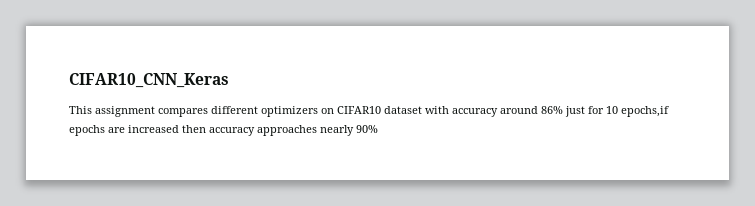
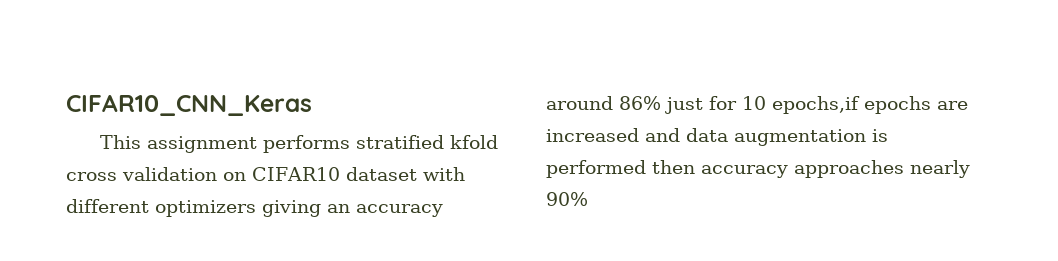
[158,106,449,117] compares different optimizers on CIFAR10 dataset with -> [262,135,498,153] [66,167,465,181] [66,199,350,217] performs stratified kfold cross validation on CIFAR10 dataset with different optimizers giving an
(179, 129) none -> [645,128,888,146] [546,160,646,178] and data augmentation is performed

